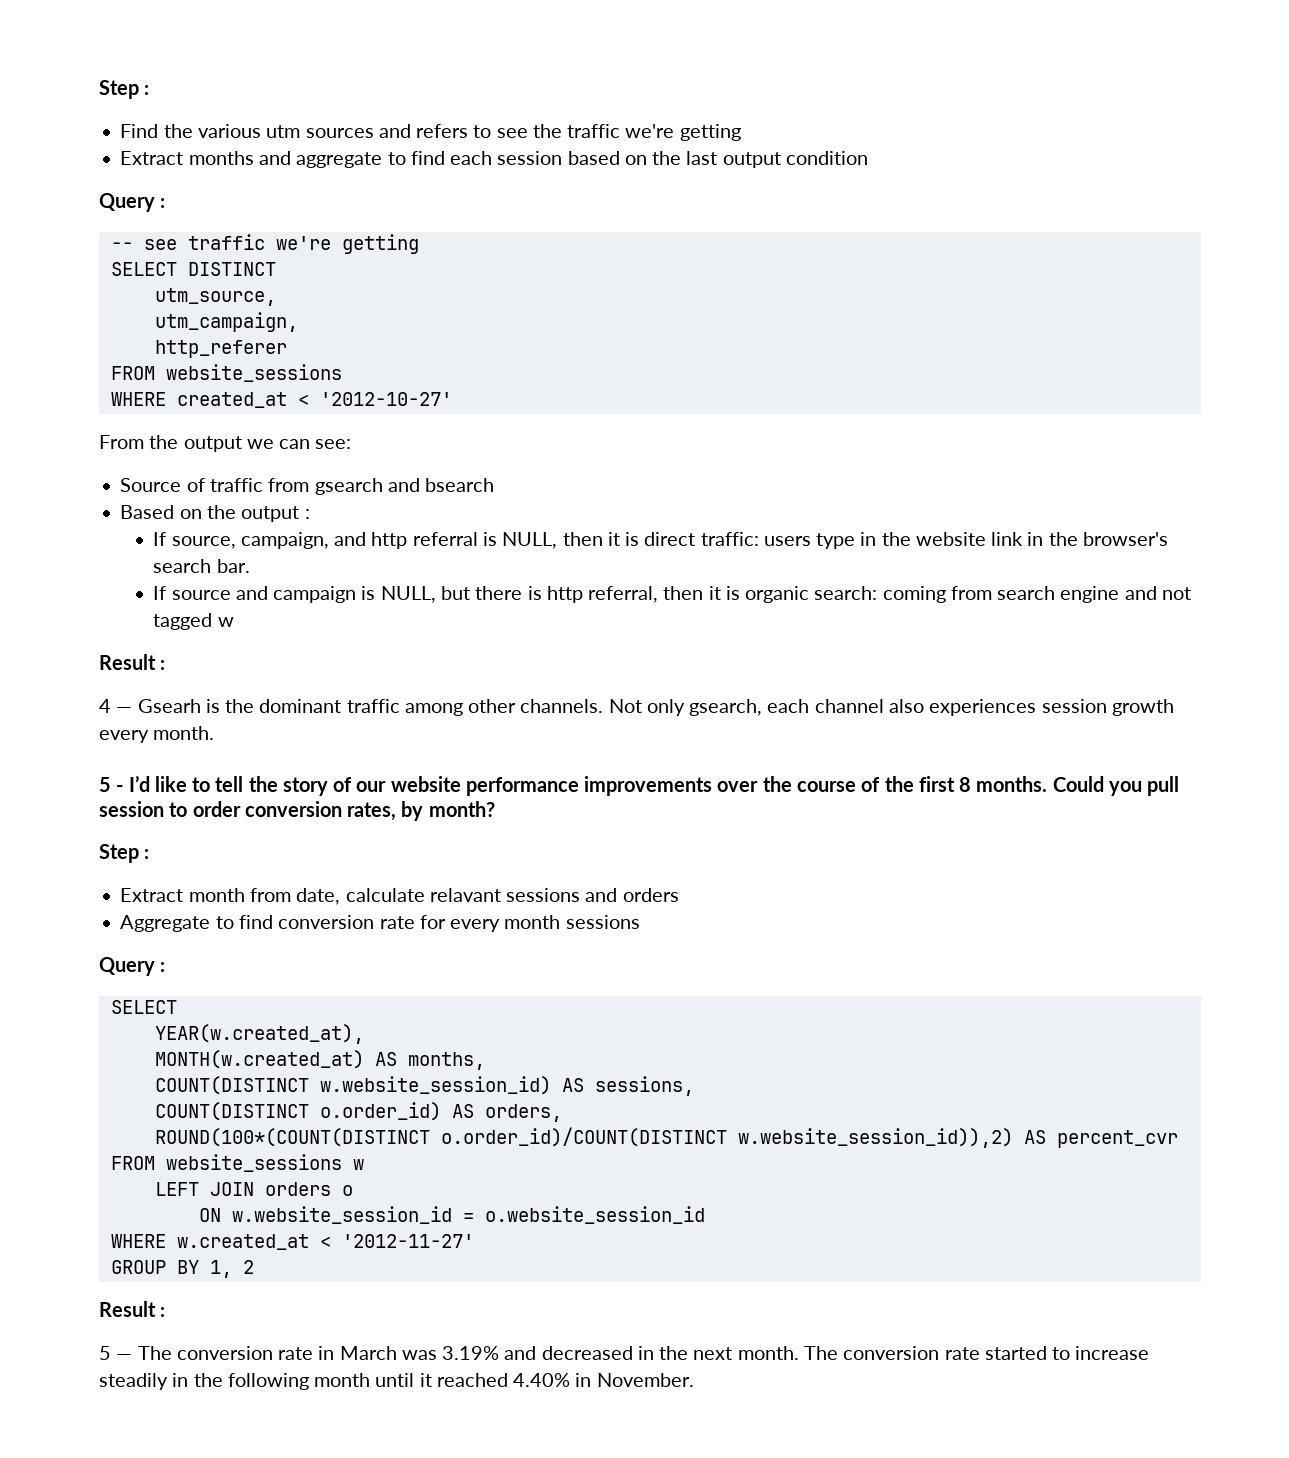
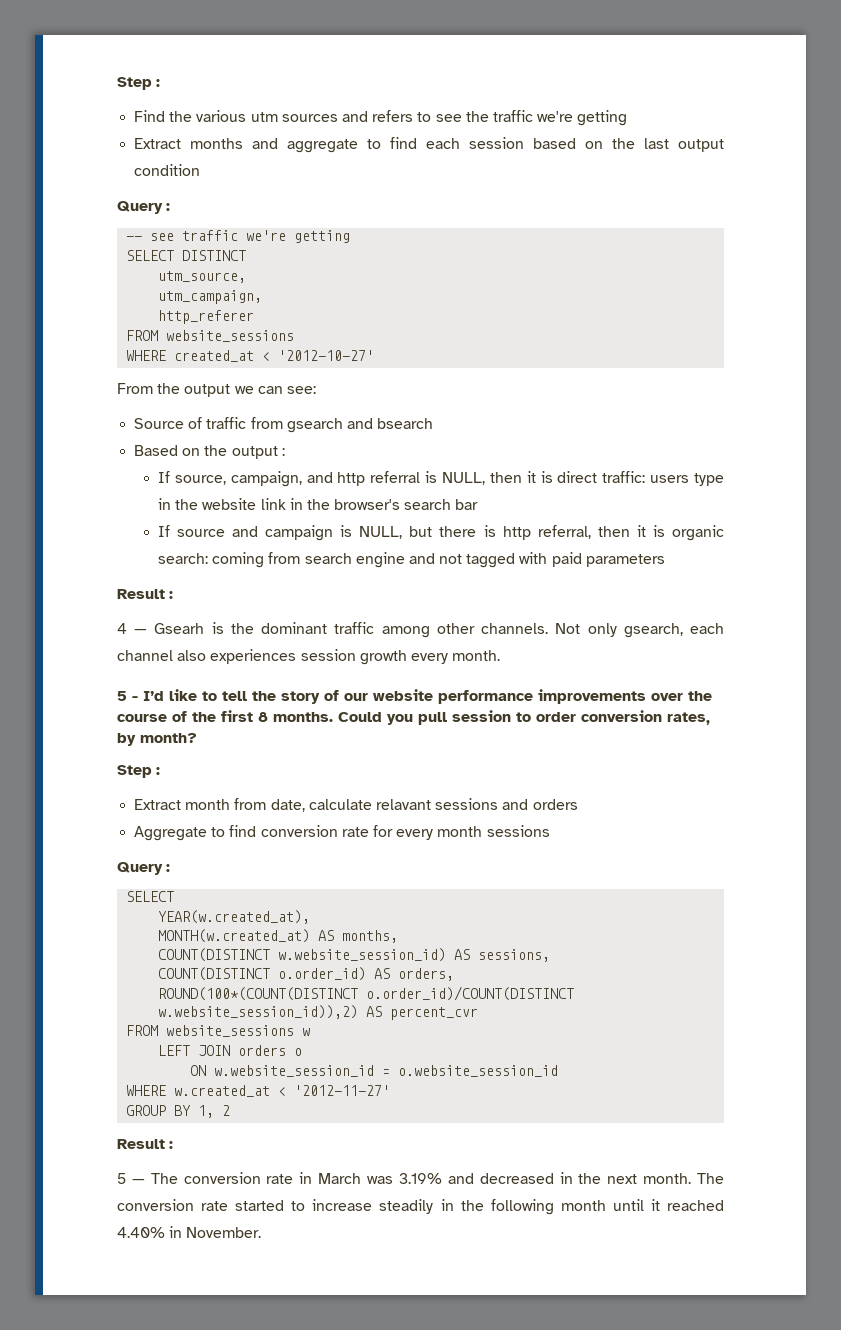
[216,559,250,573] bar. -> [455,499,479,510] bar
[217,617,234,627] w -> [519,552,665,567] with paid parameters

